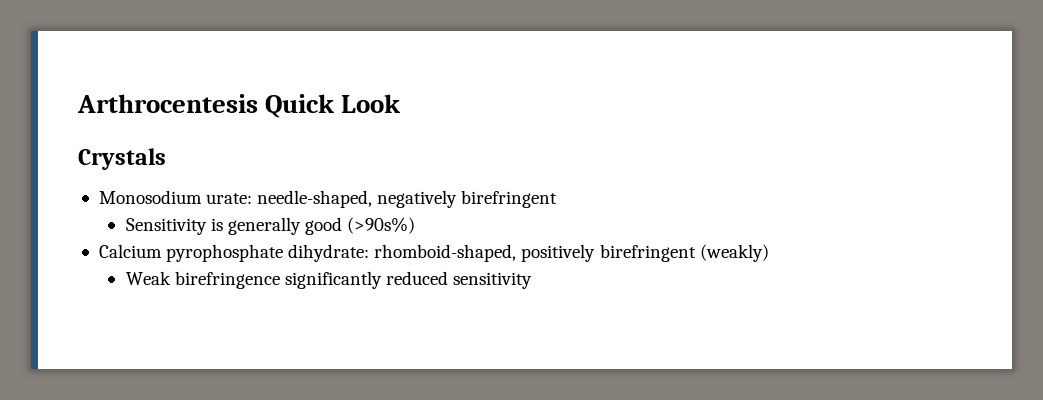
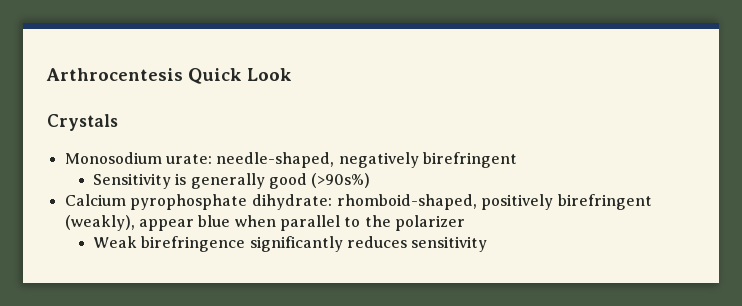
[699,244,769,262] (weakly) -> [64,215,465,231] (weakly), appear blue when parallel to the polarizer
[385,271,448,285] reduced -> [346,236,407,248] reduces

